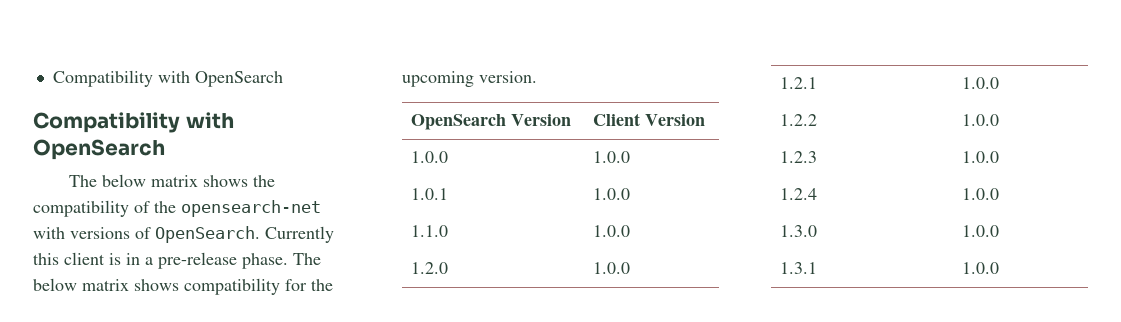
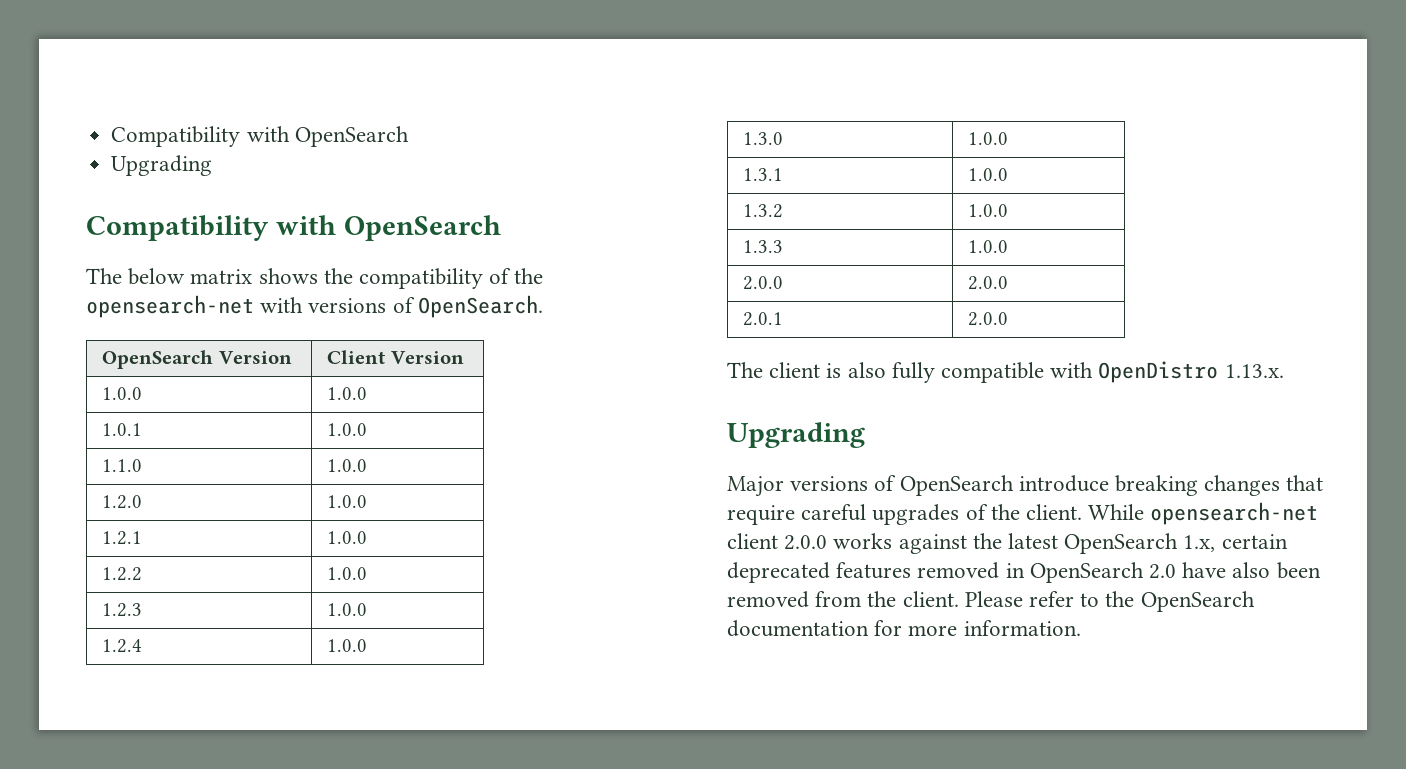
[52,70,283,87] Compatibility with OpenSearch -> [111,126,409,147] [111,155,213,176] Compatibility with OpenSearch // Upgrading
[265,226,334,243] [33,252,321,269] [33,278,333,295] [402,71,537,87] Currently this client is in a pre-release phase. The below matrix shows compatibility for the upcoming version. -> (543, 306) none
(999, 268) none -> [743,204,784,218] [968,204,1009,217] [743,240,784,253] [968,240,1009,253] [743,276,784,290] [968,276,1009,290] [743,312,784,326] [968,312,1009,326] [727,361,1284,383] [727,422,865,448] [727,475,1324,497] [727,502,1319,525] [727,533,1288,554] [727,562,1321,583] [727,591,1255,612] [727,620,1081,637] // 1.3.2 | 1.0.0 // 1.3.3 | 1.0.0 // 2.0.0 | 2.0.0 // 2.0.1 | 2.0.0 // The client is also fully compatible with OpenDistro 1.13.x. // Upgrading // Major versions of OpenSearch introduce breaking changes that require careful upgrades of the client. While opensearch-net client 2.0.0 works against the latest OpenSearch 1.x, certain deprecated features removed in OpenSearch 2.0 have also been removed from the client. Please refer to the OpenSearch documentation for more information.

